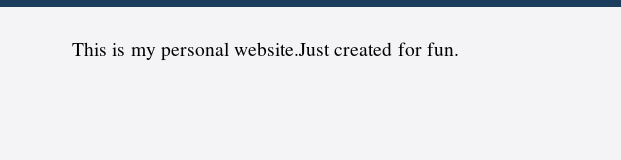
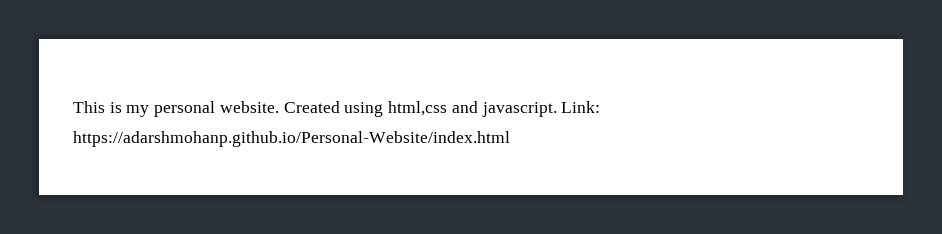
[234,42,459,56] website.Just created for fun. -> [219,101,601,117] [73,131,510,147] website. Created using html,css and javascript. Link: https://adarshmohanp.github.io/Personal-Website/index.html

